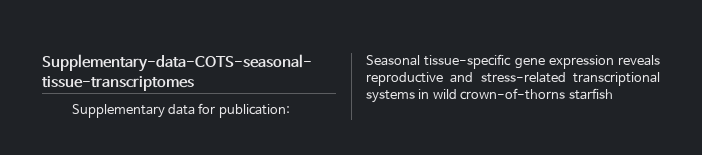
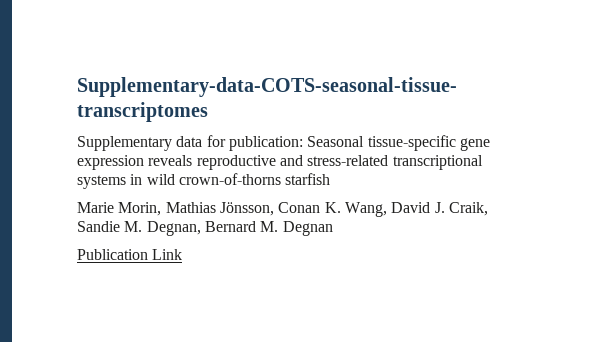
(613, 94) none -> [77,202,488,217] [77,221,333,236] [77,249,183,260] // Marie Morin, Mathias Jönsson, Conan K. Wang, David J. Craik, Sandie M. Degnan, Bernard M. Degnan // Publication Link

